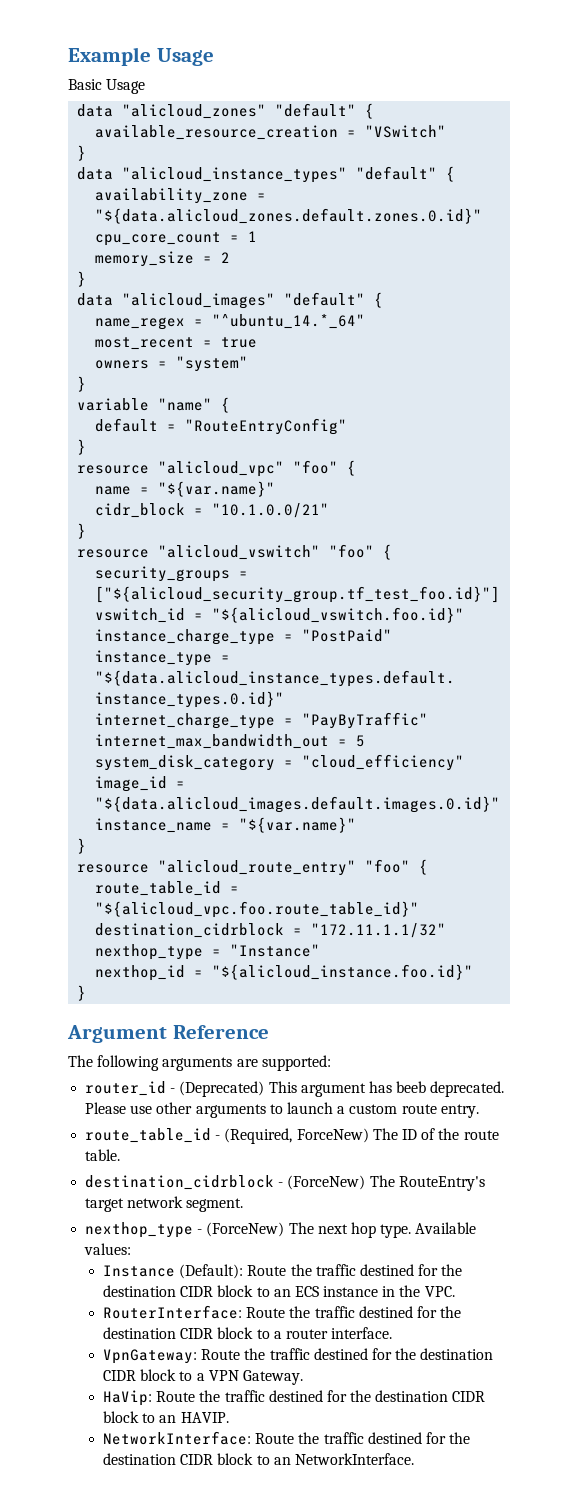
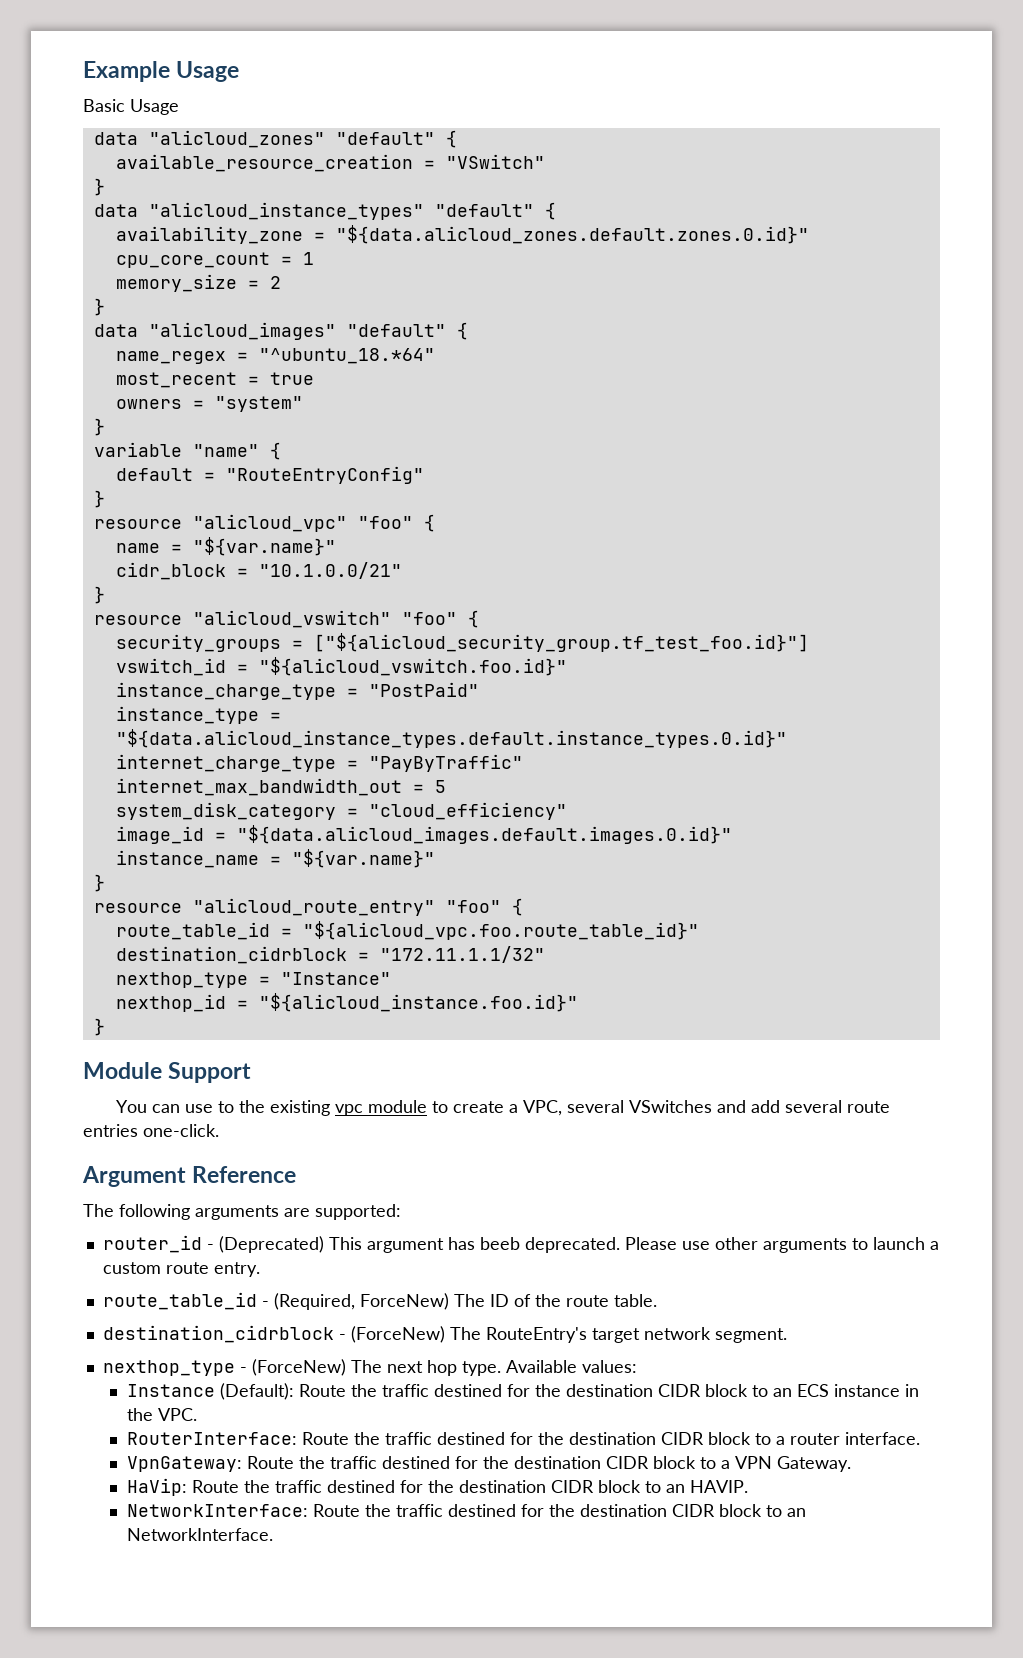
[212,314,366,329] "^ubuntu_14.*_64" -> [258,348,435,364] "^ubuntu_18.*64"
(87, 993) none -> [83,1062,252,1083] [115,1100,890,1116] [83,1124,219,1137] // Module Support // You can use to the existing vpc module to create a VPC, several VSwitches and add several route entries one-click.

